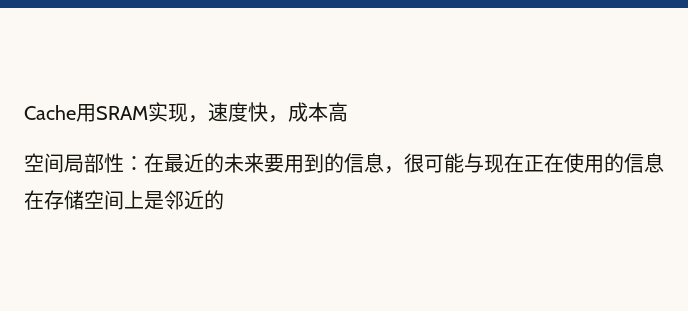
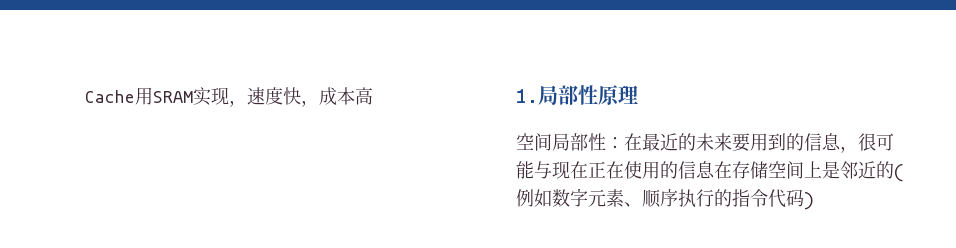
(348, 112) none -> [516,85,638,105] // 1.局部性原理
(224, 200) none -> [894,164,904,182] [516,188,814,210] (例如数字元素、顺序执行的指令代码)

